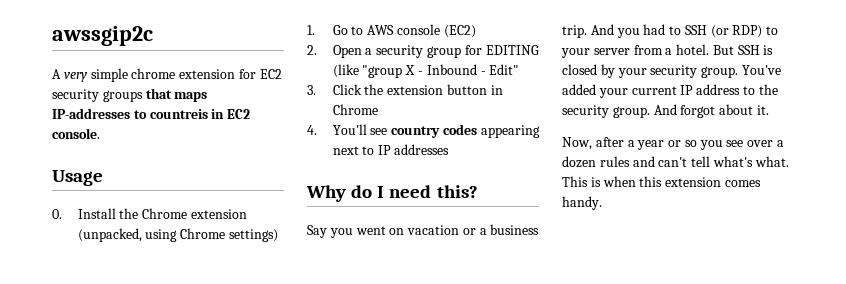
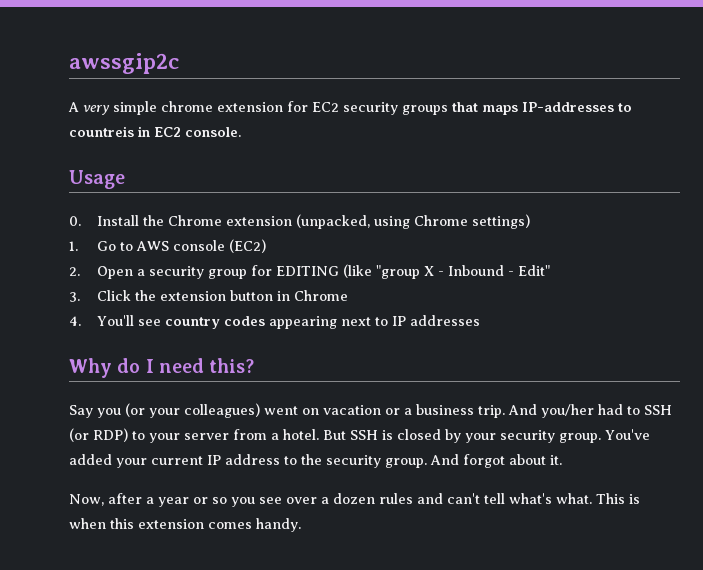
(353, 233) none -> [125,403,260,418] (or your colleagues)
[616,28,640,38] you -> [541,404,594,418] you/her

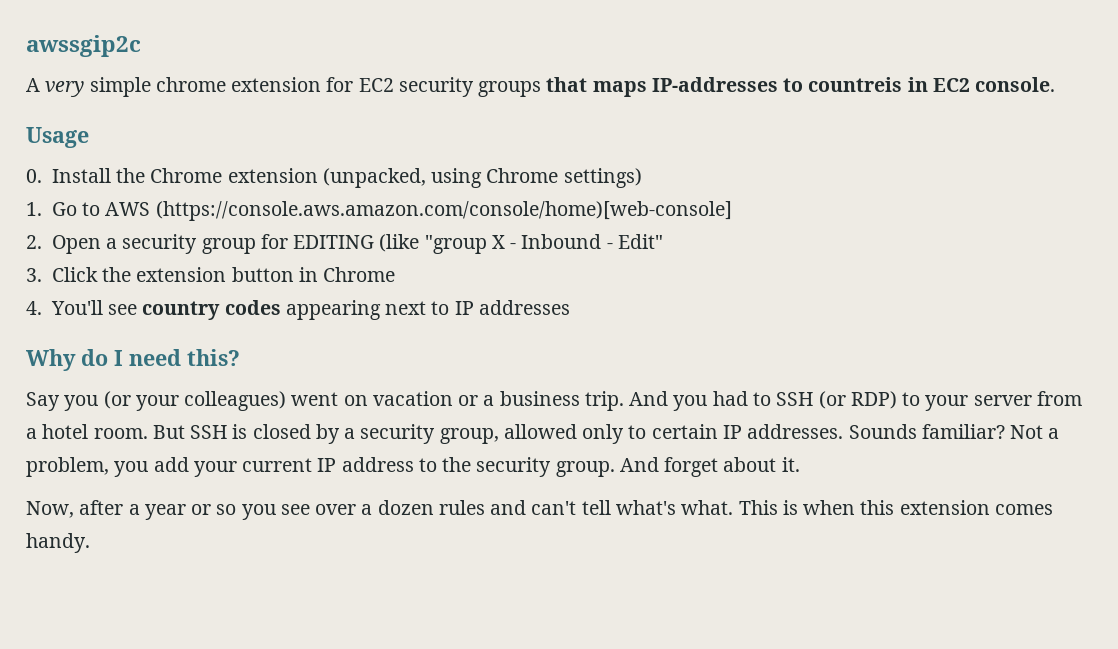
[173,239,267,253] console (EC2) -> [155,201,732,221] (https://console.aws.amazon.com/console/home)[web-console]
[541,404,594,418] you/her -> [673,395,708,411] you
[283,429,319,440] hotel. -> [42,424,148,439] hotel room.
[465,429,650,443] [69,454,112,465] your security group. You've added -> [344,424,1060,444] [26,457,189,477] a security group, allowed only to certain IP addresses. Sounds familiar? Not a problem, you add
[463,454,505,468] forgot -> [664,457,719,477] forget

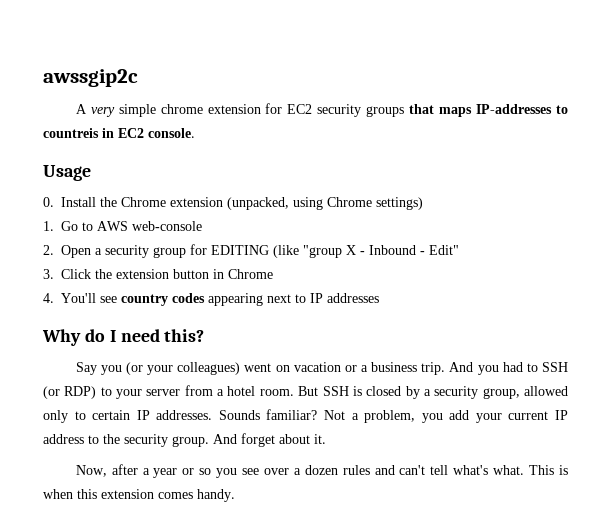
[155,201,732,221] (https://console.aws.amazon.com/console/home)[web-console] -> [132,221,202,231] web-console

